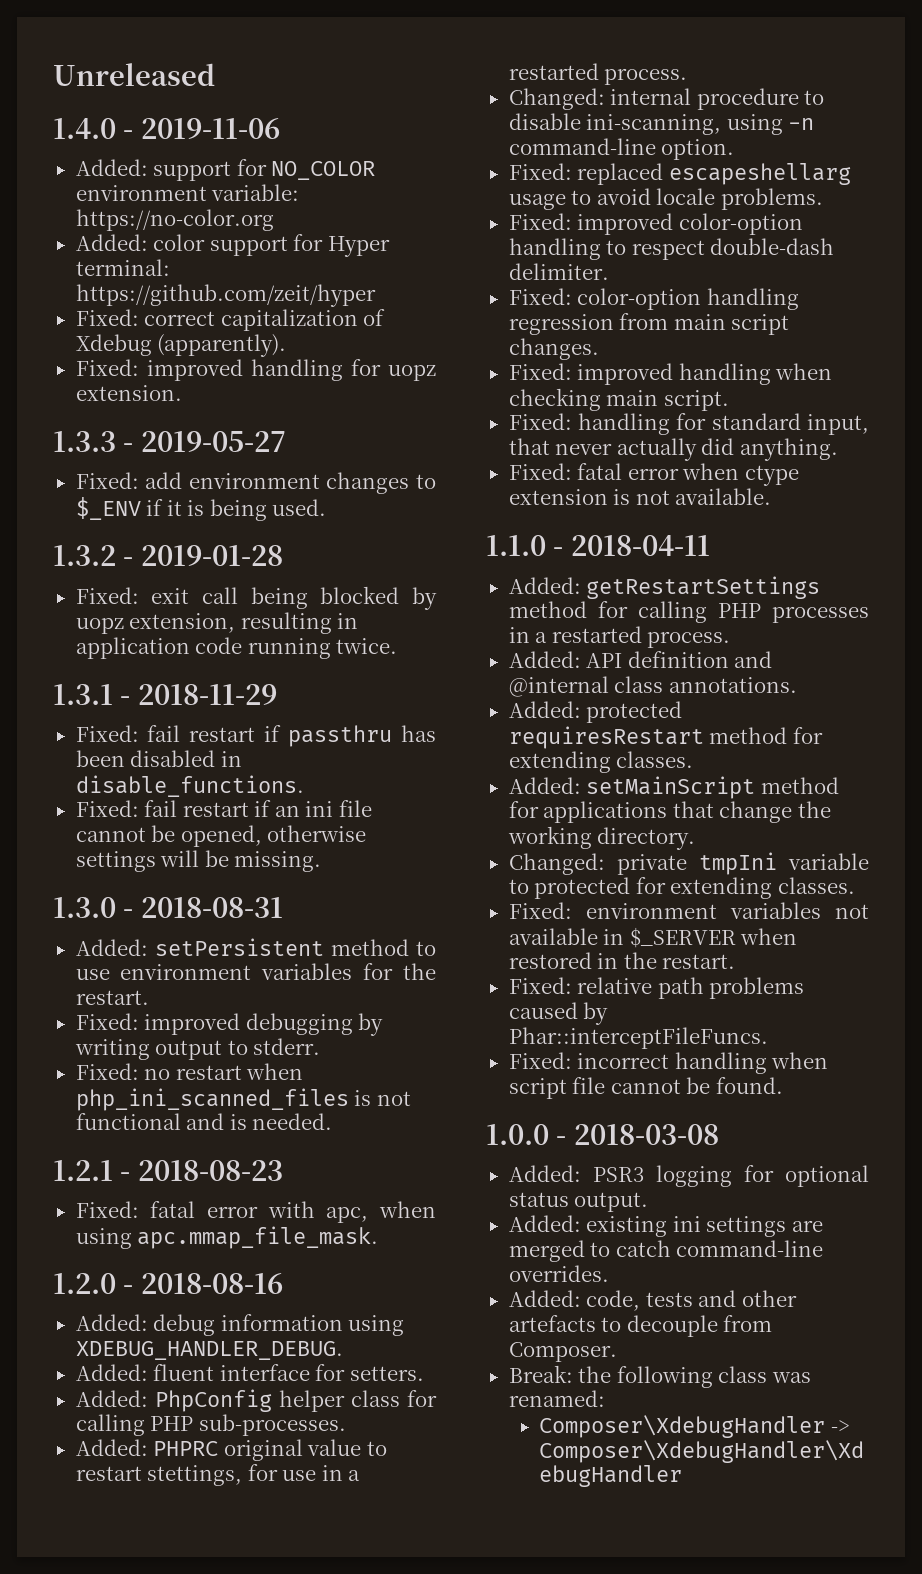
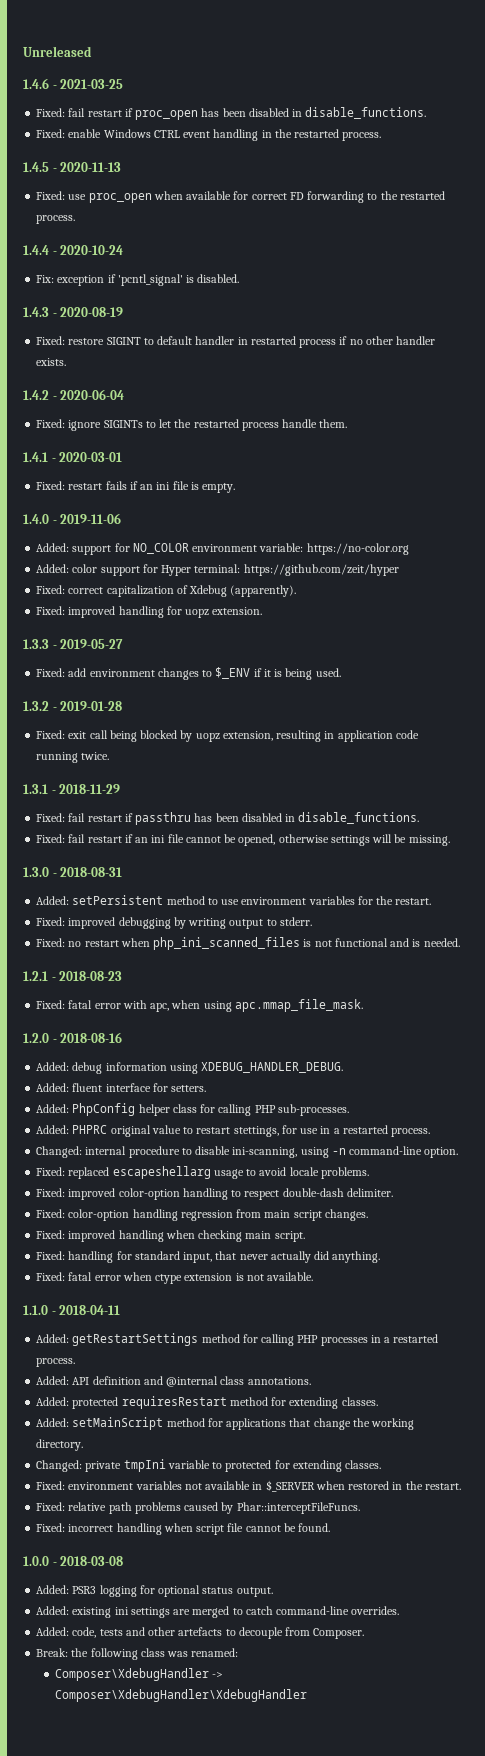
(215, 74) none -> [23,78,124,89] [36,107,427,120] [36,129,382,141] [23,162,122,172] [36,191,445,203] [36,215,76,224] [23,245,124,255] [36,274,240,286] [23,307,124,317] [36,336,436,348] [36,358,67,366] [23,389,125,400] [36,419,348,431] [23,452,123,462] [36,481,236,493] // 1.4.6 - 2021-03-25 // Fixed: fail restart if proc_open has been disabled in disable_functions. // Fixed: enable Windows CTRL event handling in the restarted process. // 1.4.5 - 2020-11-13 // Fixed: use proc_open when available for correct FD forwarding to the restarted process. // 1.4.4 - 2020-10-24 // Fix: exception if 'pcntl_signal' is disabled. // 1.4.3 - 2020-08-19 // Fixed: restore SIGINT to default handler in restarted process if no other handler exists. // 1.4.2 - 2020-06-04 // Fixed: ignore SIGINTs to let the restarted process handle them. // 1.4.1 - 2020-03-01 // Fixed: restart fails if an ini file is empty.

